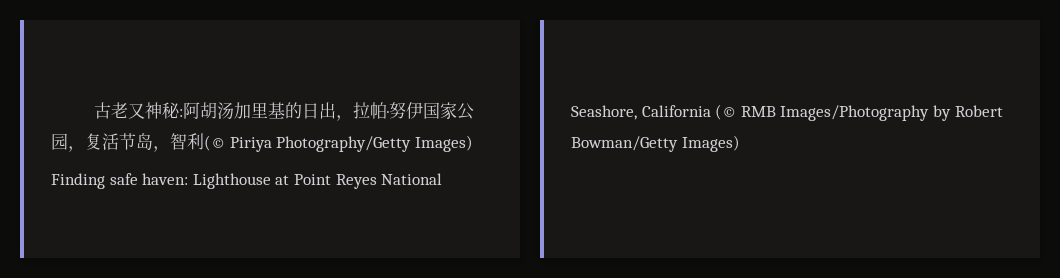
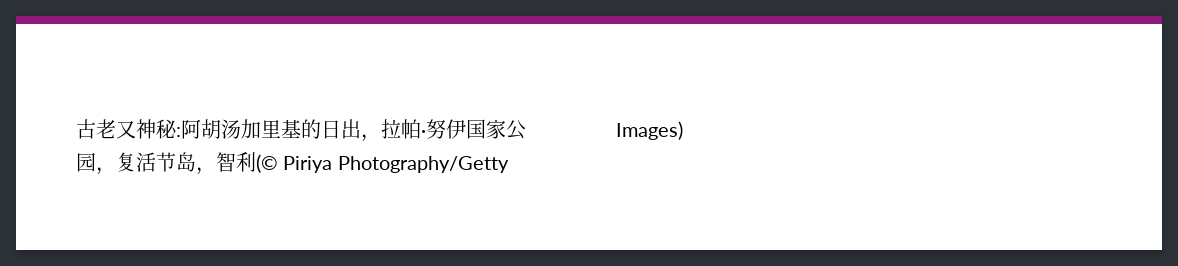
[51,173,443,189] [571,104,1003,121] [571,135,740,152] // Finding safe haven: Lighthouse at Point Reyes National Seashore, California (© RMB Images/Photography by Robert Bowman/Getty Images) -> (683, 130) none

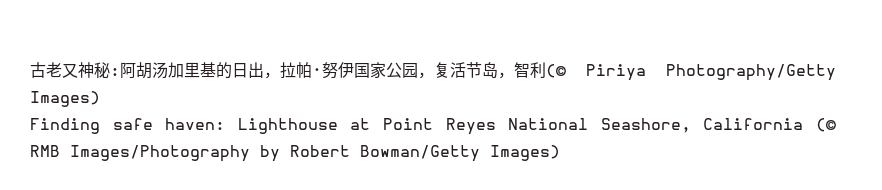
(683, 130) none -> [30,118,837,135] [30,145,560,162] // Finding safe haven: Lighthouse at Point Reyes National Seashore, California (© RMB Images/Photography by Robert Bowman/Getty Images)

